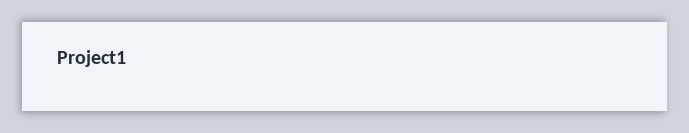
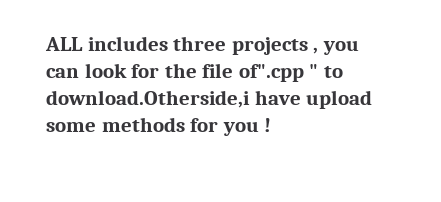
[57,50,126,67] Project1 -> [45,36,359,55] [46,63,343,82] [46,90,373,109] [46,117,272,136] ALL includes three projects , you can look for the file of".cpp " to download.Otherside,i have upload some methods for you !

